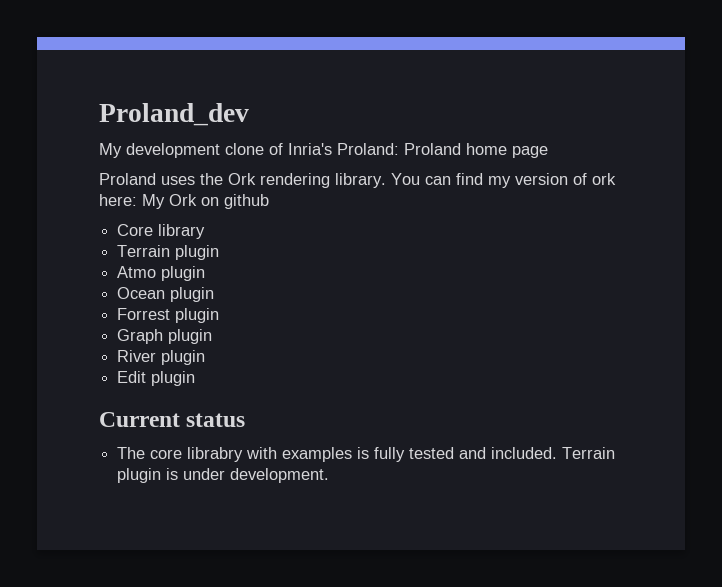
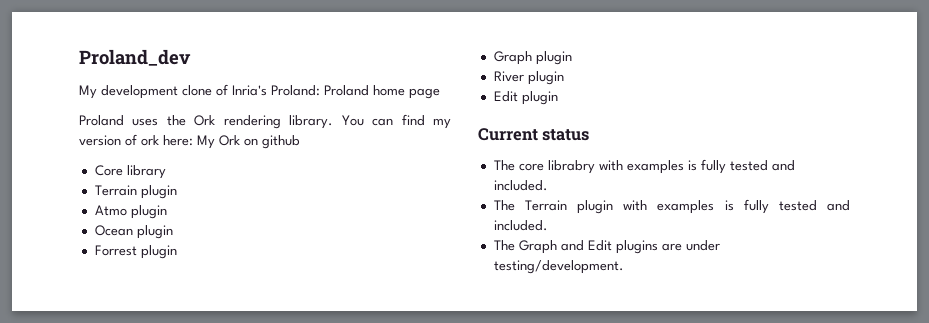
[562,447,616,459] [117,468,330,483] Terrain plugin is under development. -> [493,199,850,214] [493,220,548,231] [493,240,720,254] [493,260,624,274] // The Terrain plugin with examples is fully tested and included. // The Graph and Edit plugins are under testing/development.

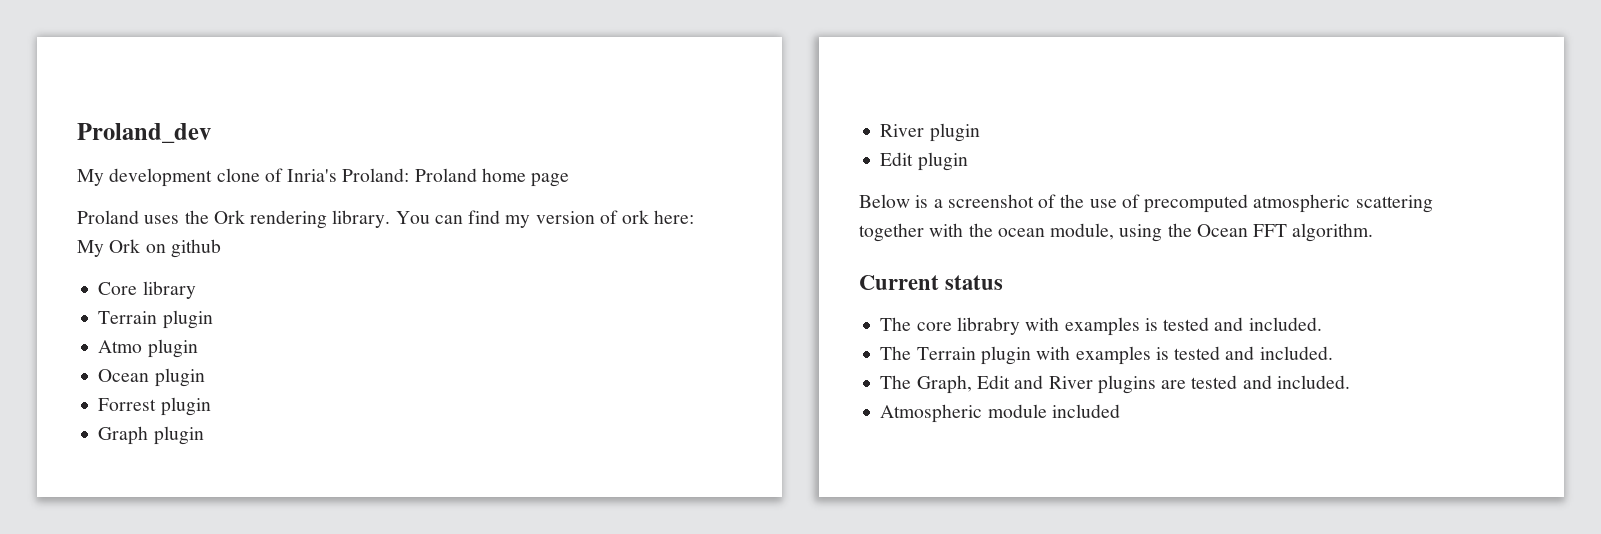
(558, 98) none -> [859,194,1433,213] [859,223,1374,242] // Below is a screenshot of the use of precomputed atmospheric scattering together with the ocean module, using the Ocean FFT algorithm.
[700,159,726,174] fully -> (1158, 324) none
[743,199,850,214] [493,220,548,231] [493,240,720,254] [493,260,624,274] fully tested and included. // The Graph and Edit plugins are under testing/development. -> [1174,346,1333,360] [880,375,1350,394] [880,404,1120,423] tested and included. // The Graph, Edit and River plugins are tested and included. // Atmospheric module included

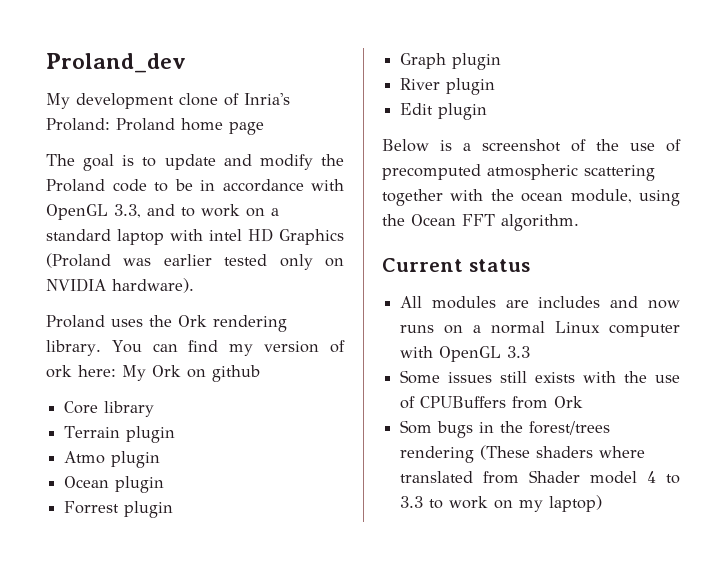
(570, 180) none -> [46,154,344,171] [46,179,344,192] [46,204,279,220] [46,228,344,245] [46,253,344,270] [46,278,194,293] // The goal is to update and modify the Proland code to be in accordance with OpenGL 3.3, and to work on a standard laptop with intel HD Graphics (Proland was earlier tested only on NVIDIA hardware).
[880,317,1322,336] [880,346,1333,365] [880,375,1350,394] [880,404,1120,423] The core librabry with examples is tested and included. // The Terrain plugin with examples is tested and included. // The Graph, Edit and River plugins are tested and included. // Atmospheric module included -> [400,296,680,309] [400,321,680,337] [400,346,531,362] [400,370,680,384] [400,396,584,409] [400,420,611,438] [400,445,646,463] [400,470,680,484] [400,495,603,512] All modules are includes and now runs on a normal Linux computer with OpenGL 3.3 // Some issues still exists with the use of CPUBuffers from Ork // Som bugs in the forest/trees rendering (These shaders where translated from Shader model 4 to 3.3 to work on my laptop)

